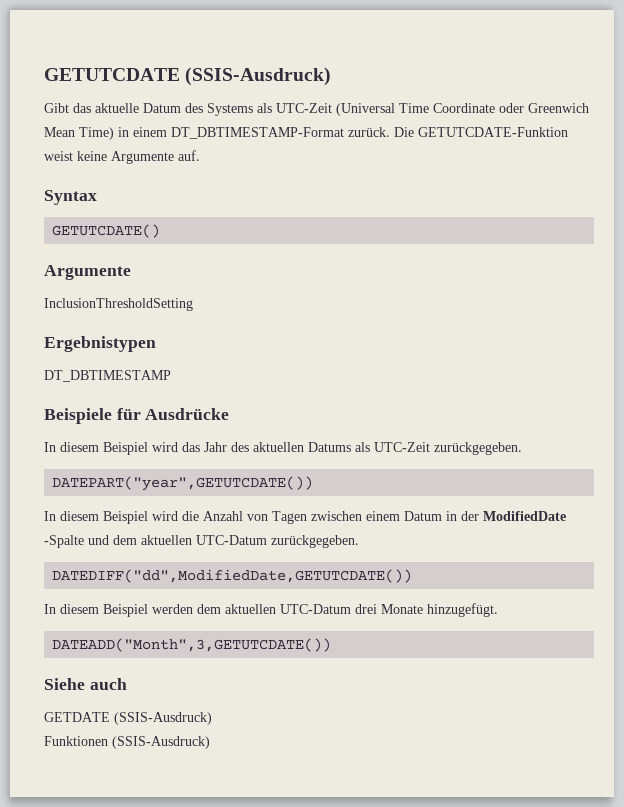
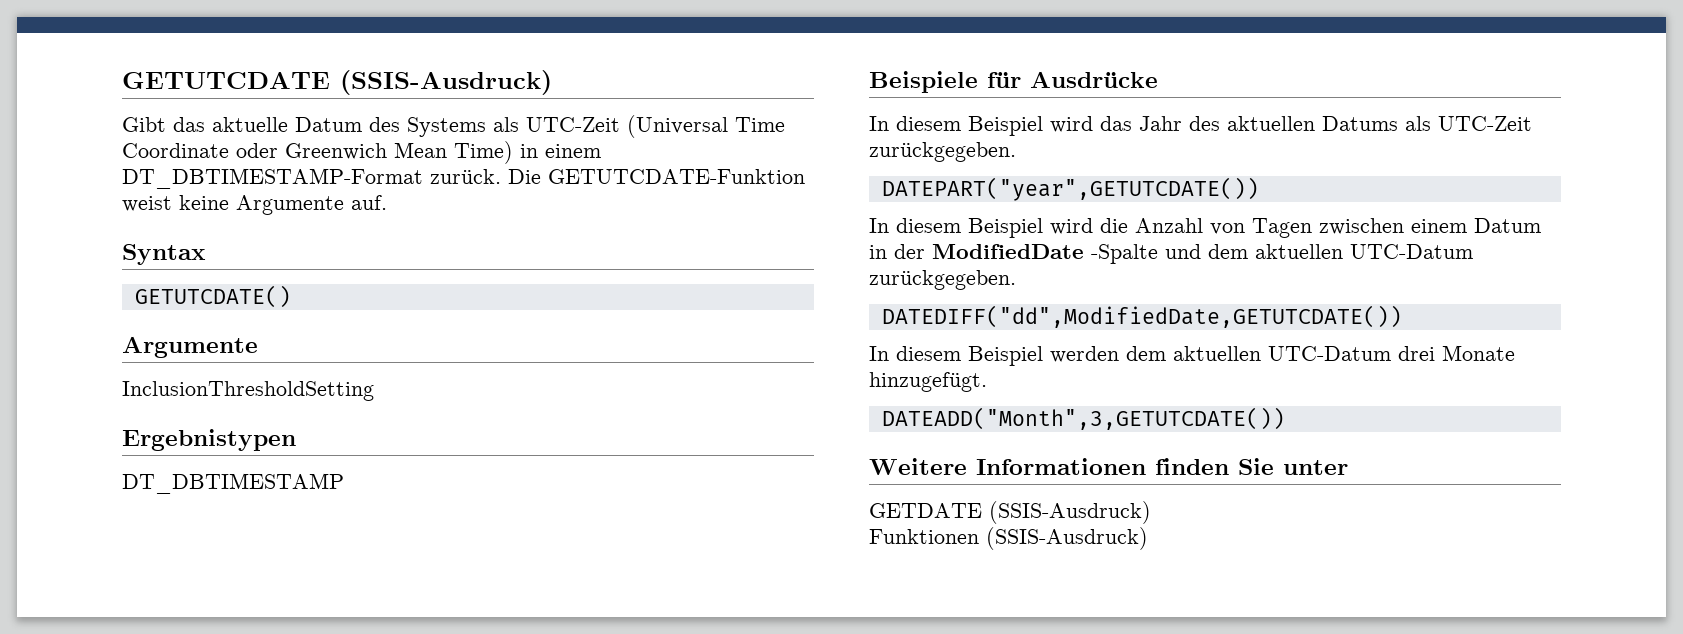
[44,678,127,690] Siehe auch -> [869,458,1348,475] Weitere Informationen finden Sie unter

